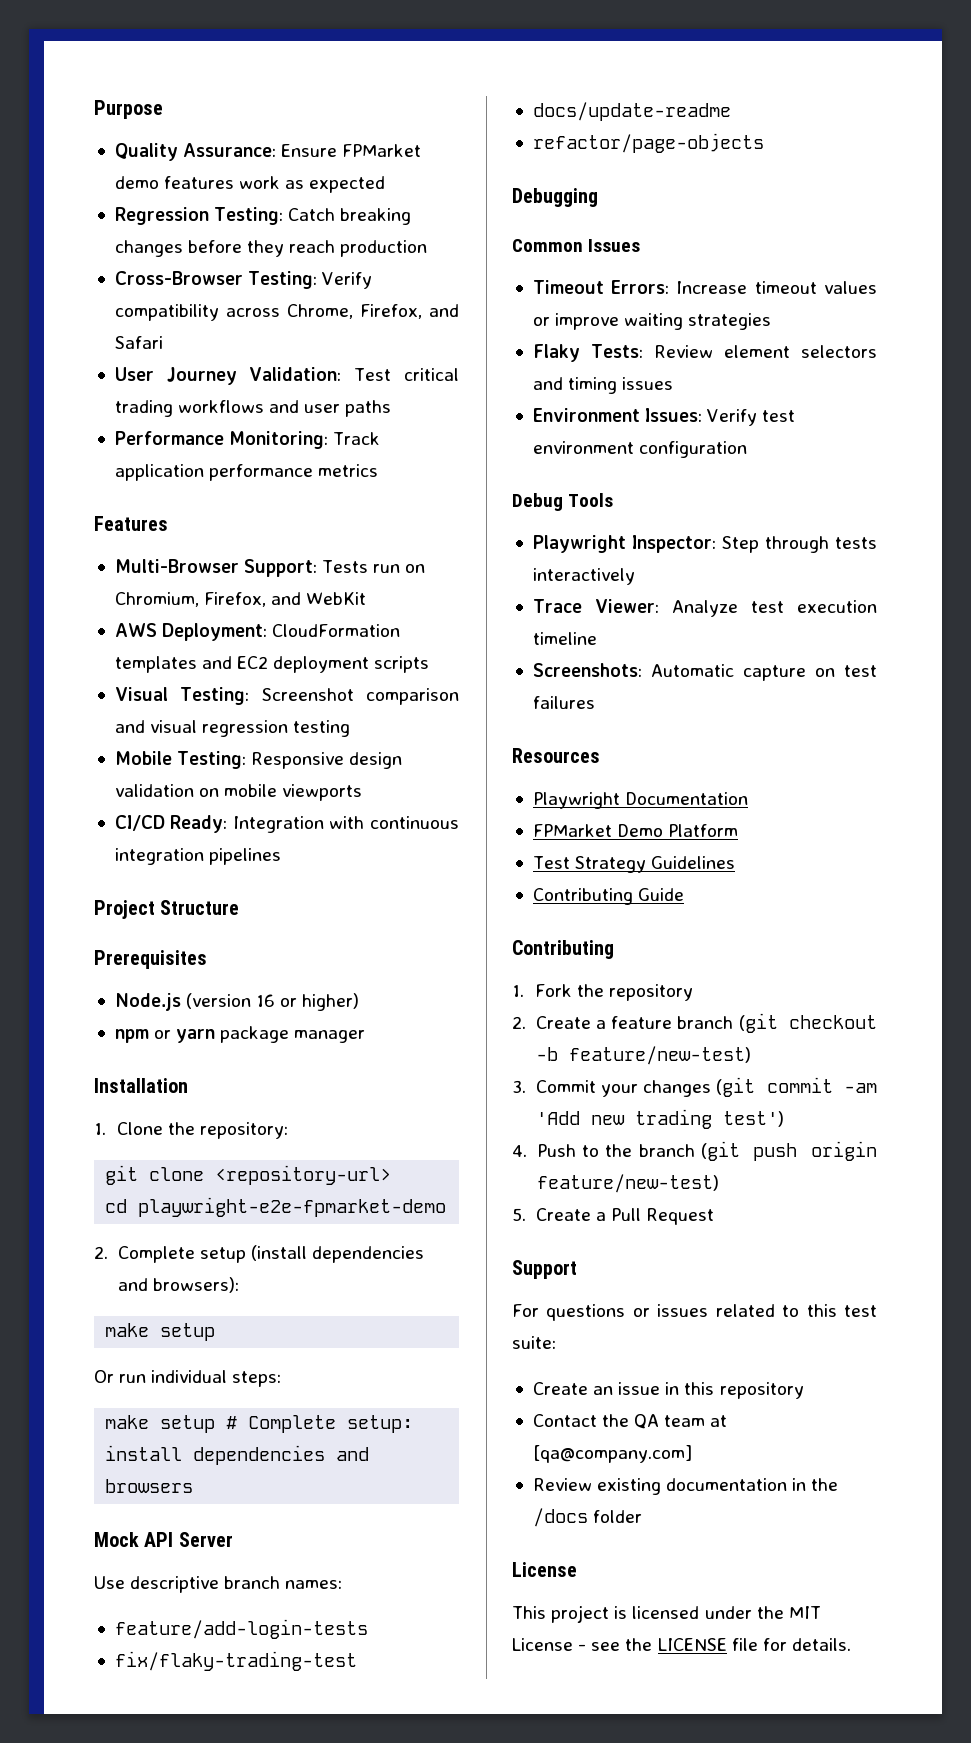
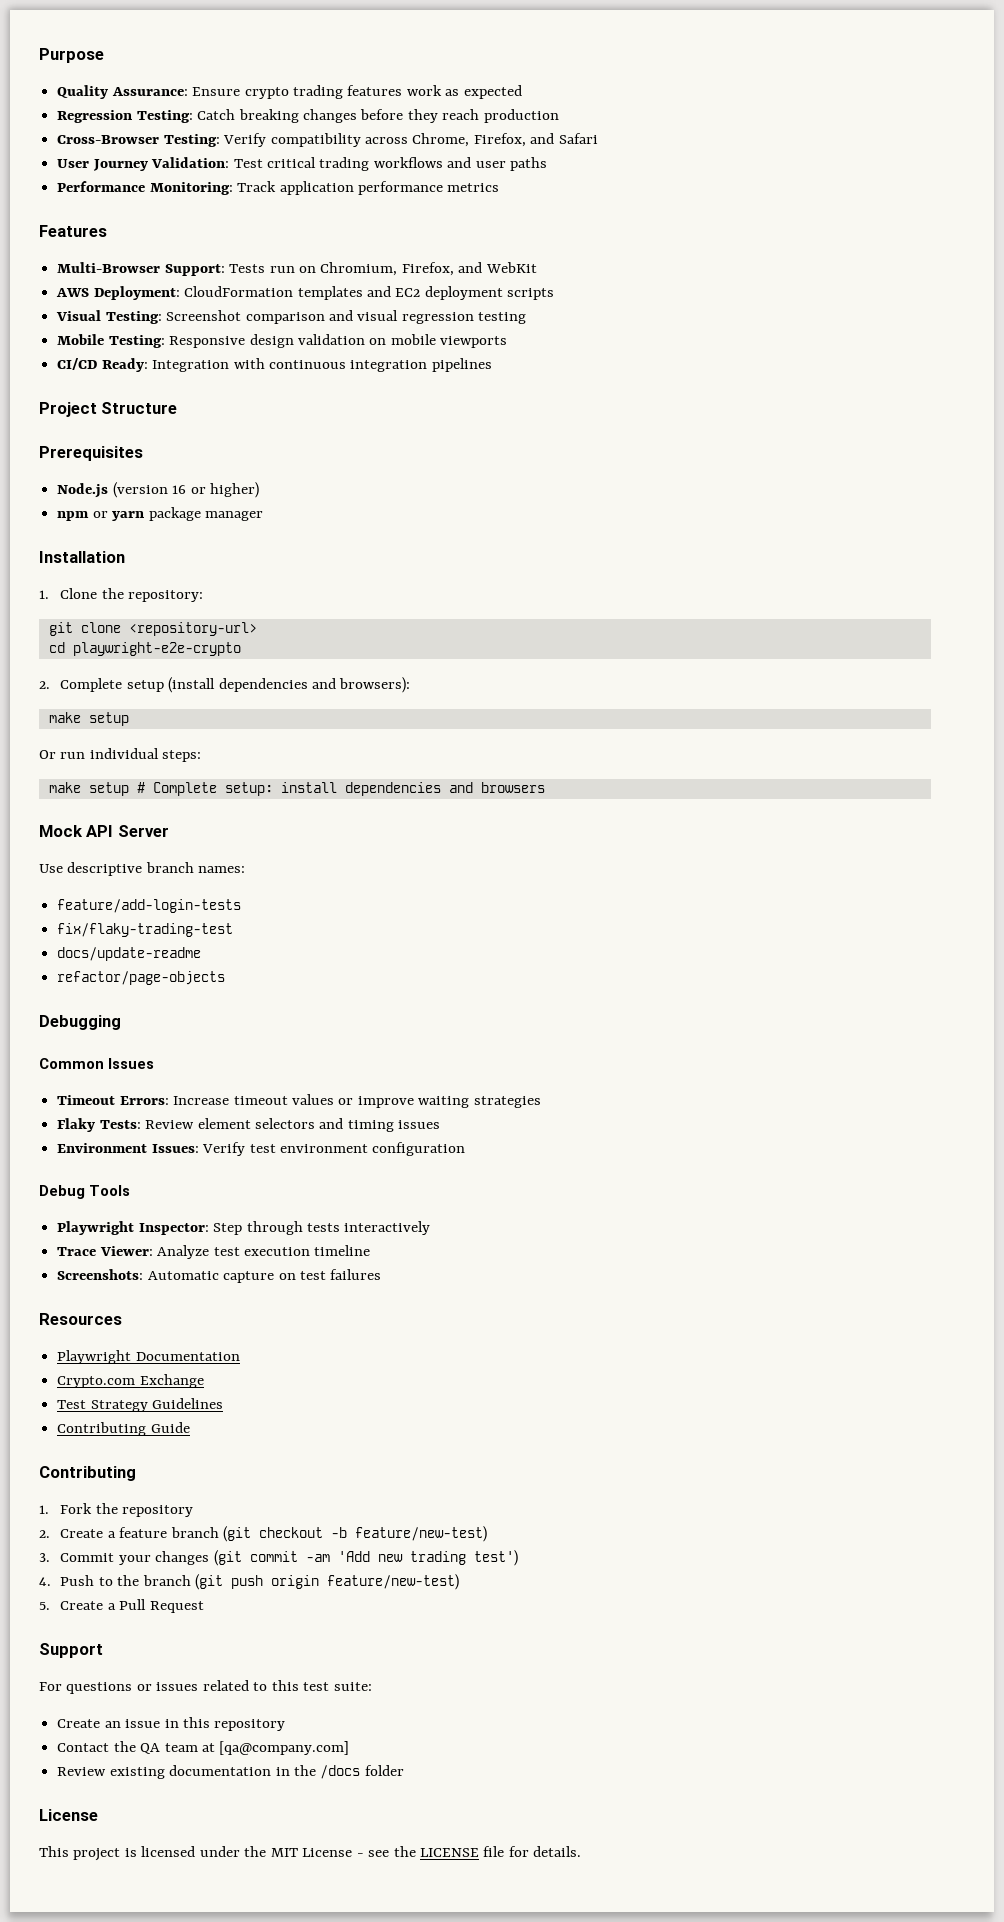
[342,144,422,157] [114,176,159,189] FPMarket demo -> [244,85,343,99] crypto trading
[138,1197,447,1217] playwright-e2e-fpmarket-demo -> [72,642,241,656] playwright-e2e-crypto
[532,824,739,837] FPMarket Demo Platform -> [57,1374,204,1388] Crypto.com Exchange

